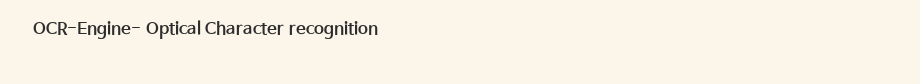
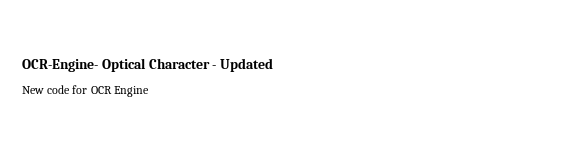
[288,21,378,39] recognition -> [212,58,274,72] [22,85,149,97] - Updated // New code for OCR Engine

